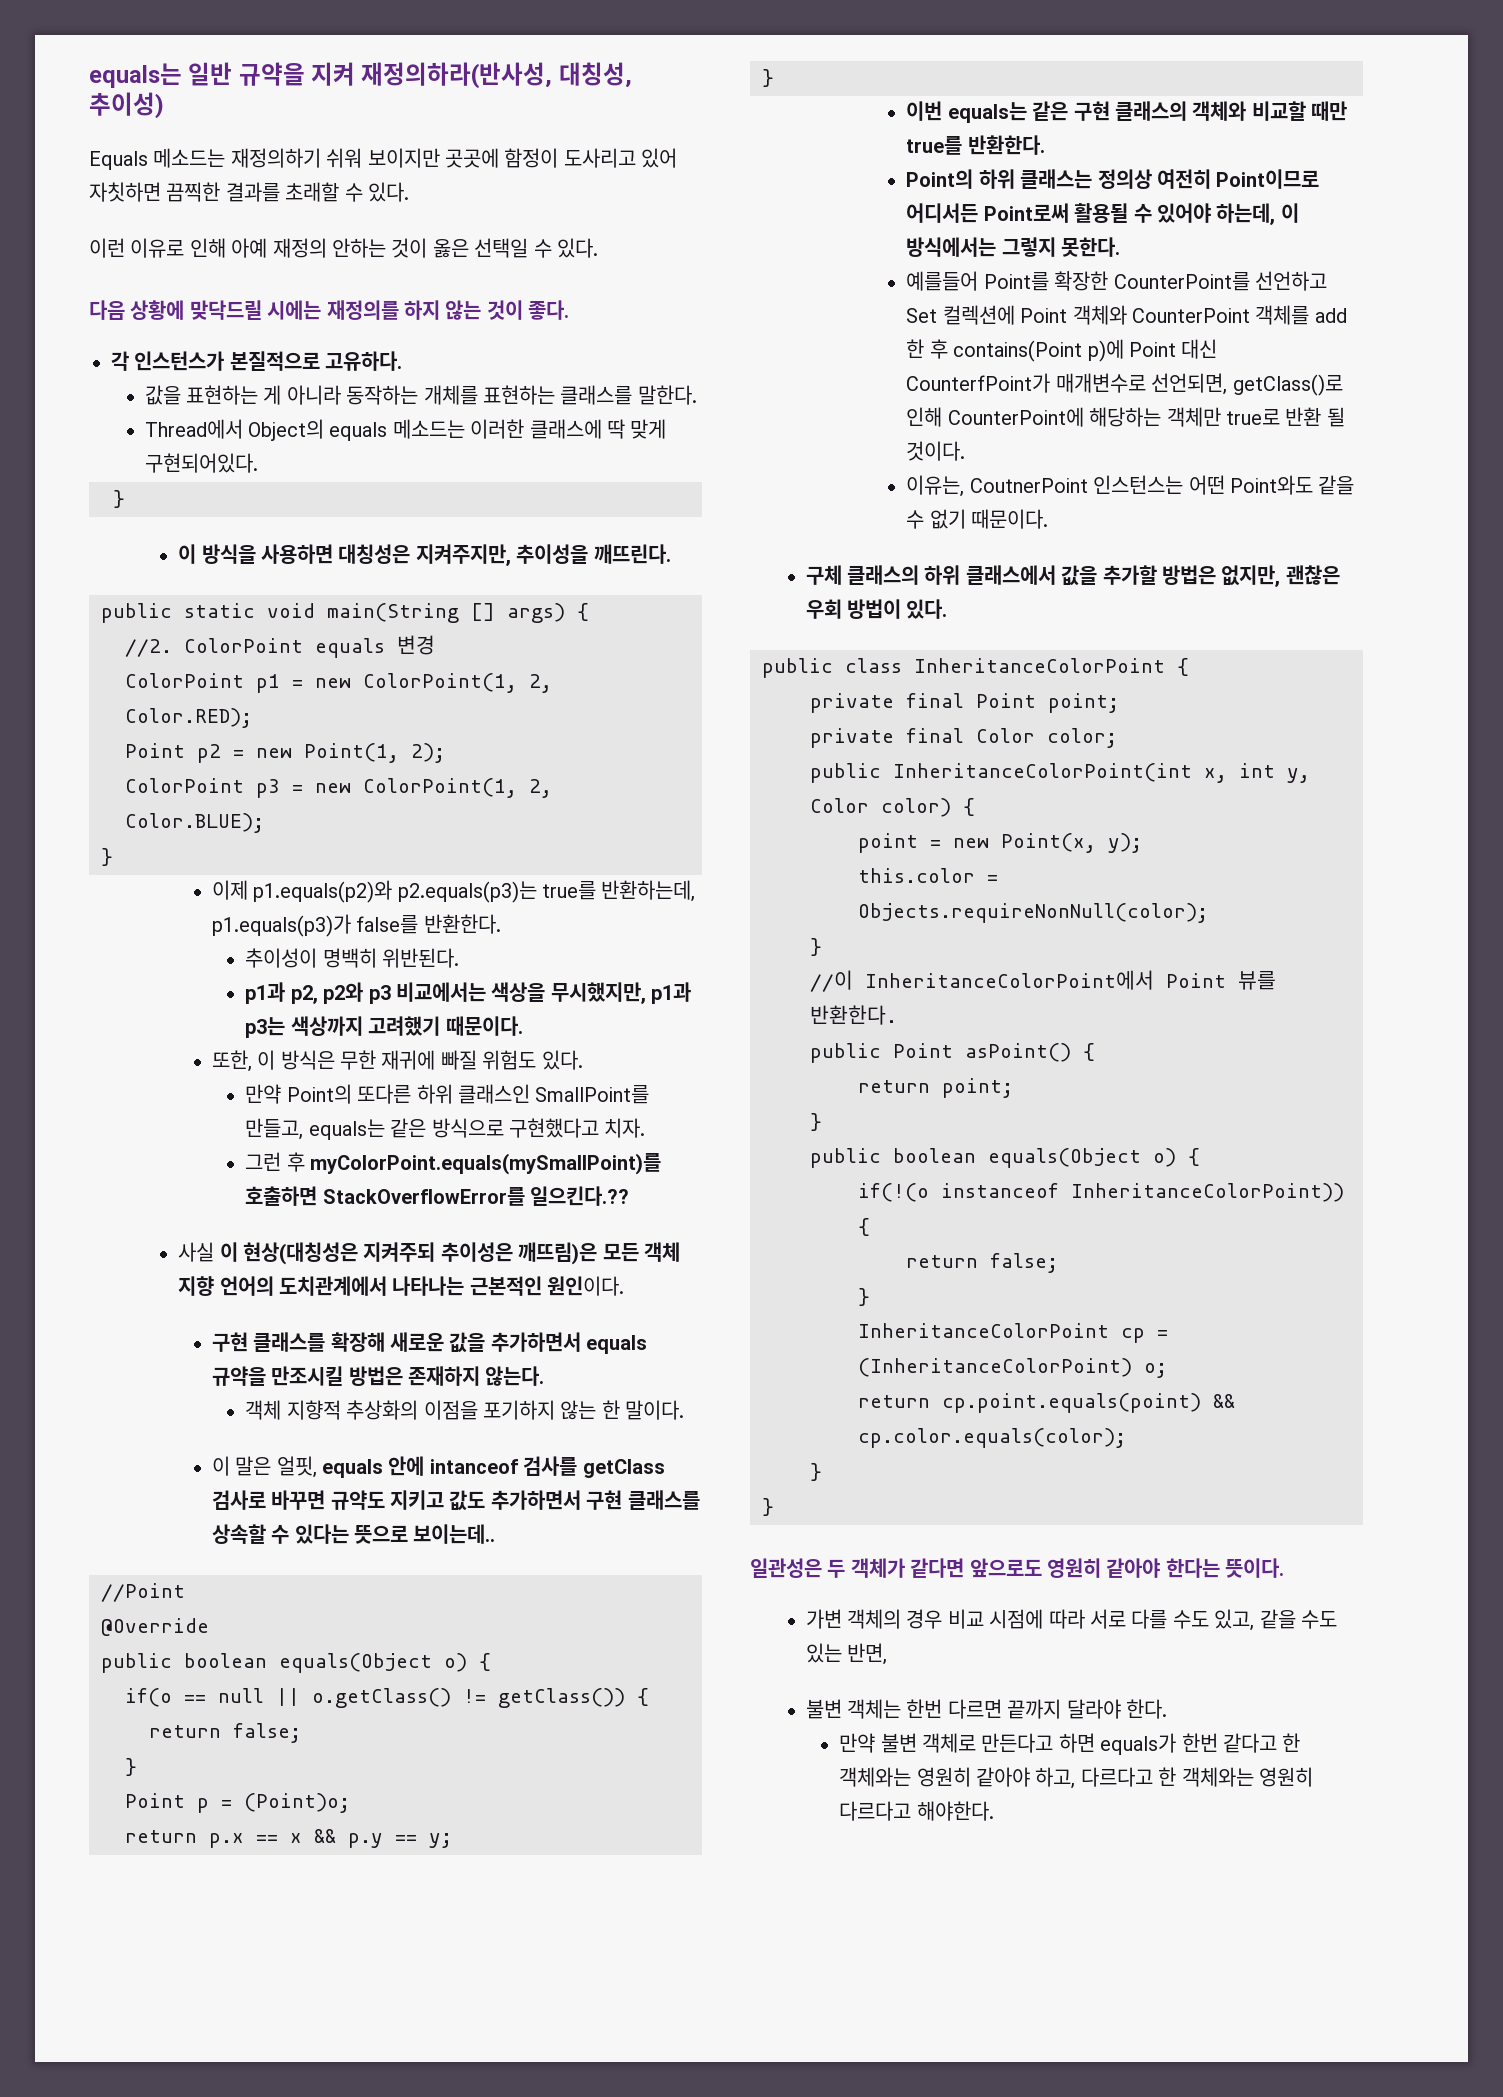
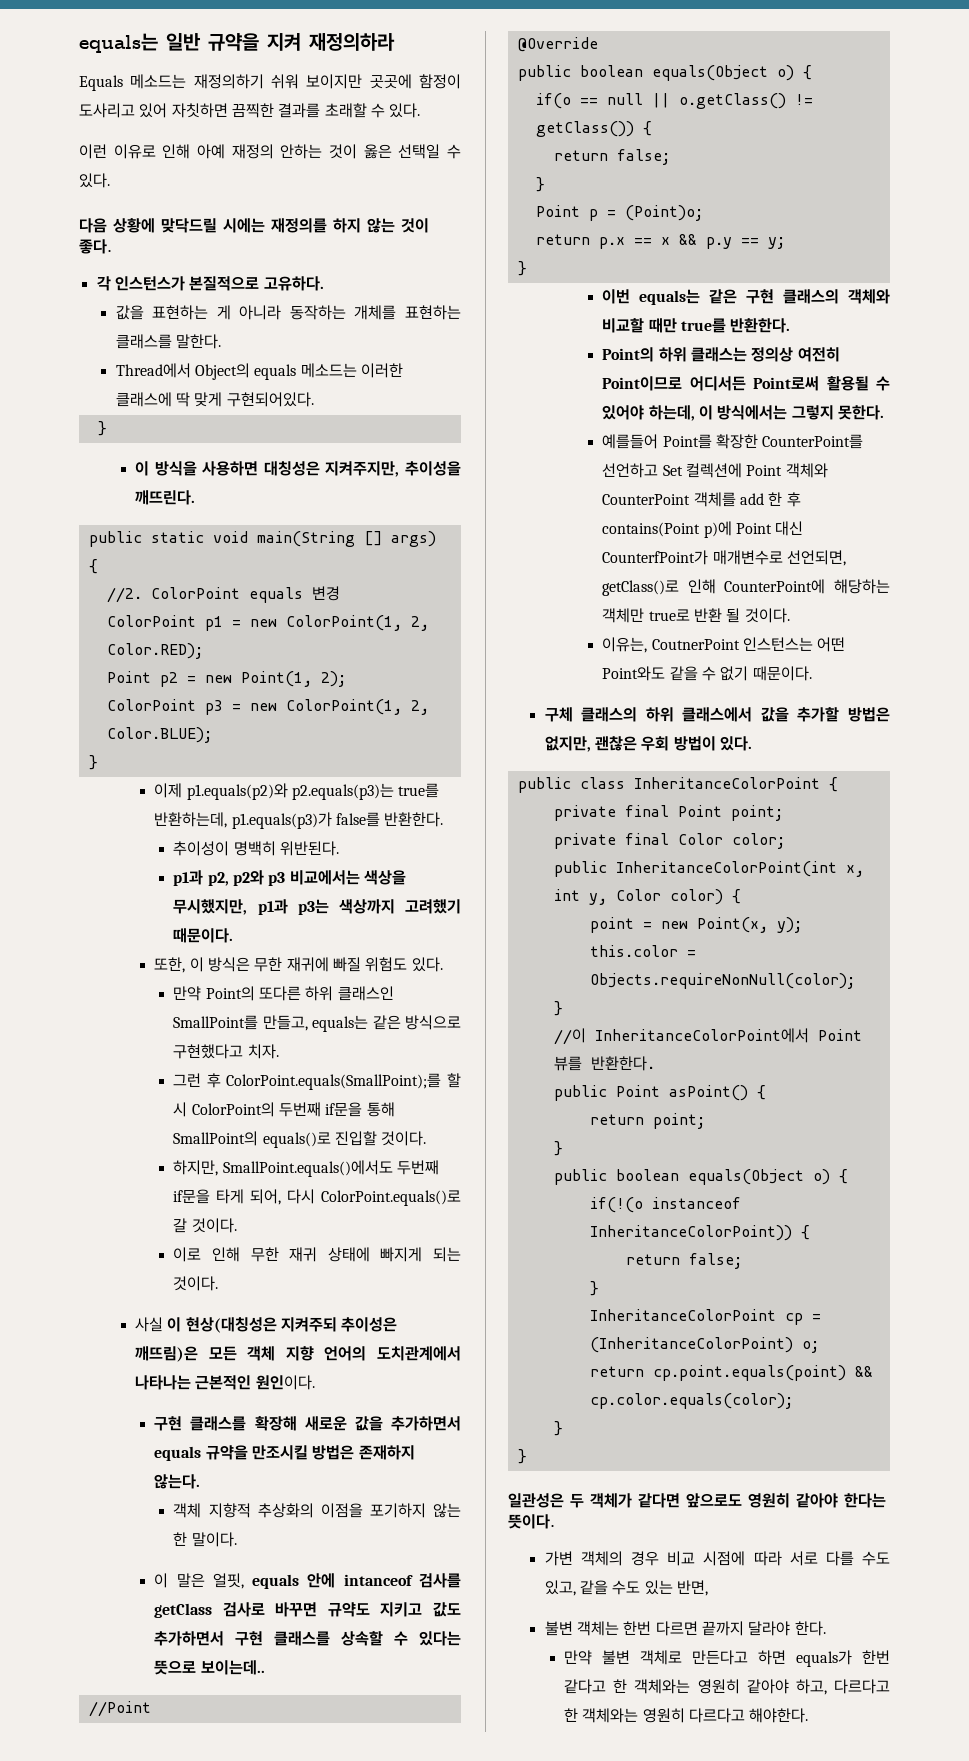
[361,62,632,89] [89,92,164,119] 재정의하라(반사성, 대칭성, 추이성) -> [309,33,395,51] 재정의하라
[310,1153,662,1175] [245,1186,630,1206] myColorPoint.equals(mySmallPoint)를 호출하면 StackOverflowError를 일으킨다.?? -> [226,1073,461,1090] [173,1102,395,1117] [173,1131,427,1148] [173,1160,440,1177] [173,1189,461,1206] [173,1218,237,1233] [173,1247,461,1262] [173,1276,219,1291] ColorPoint.equals(SmallPoint);를 할 시 ColorPoint의 두번째 if문을 통해 SmallPoint의 equals()로 진입할 것이다. // 하지만, SmallPoint.equals()에서도 두번째 if문을 타게 되어, 다시 ColorPoint.equals()로 갈 것이다. // 이로 인해 무한 재귀 상태에 빠지게 되는 것이다.

